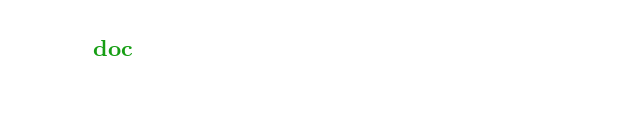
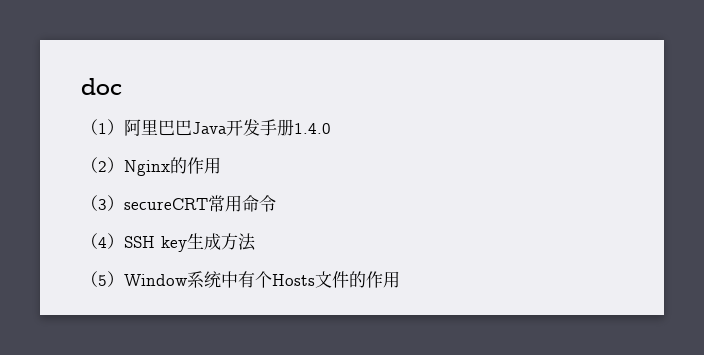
(133, 48) none -> [81,119,331,136] [81,157,221,176] [81,195,276,212] [81,233,256,252] [81,271,400,288] // （1）阿里巴巴Java开发手册1.4.0 // （2）Nginx的作用 // （3）secureCRT常用命令 // （4）SSH key生成方法 // （5）Window系统中有个Hosts文件的作用

